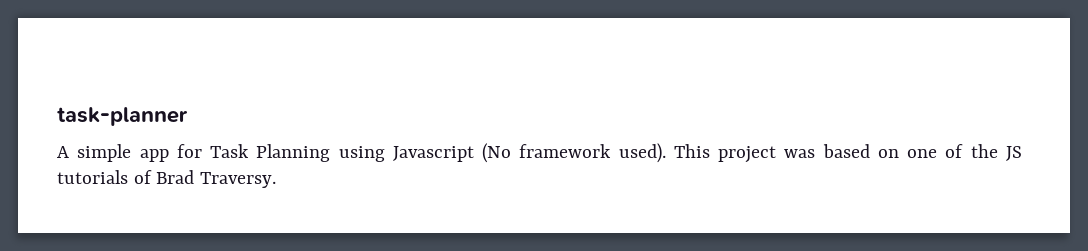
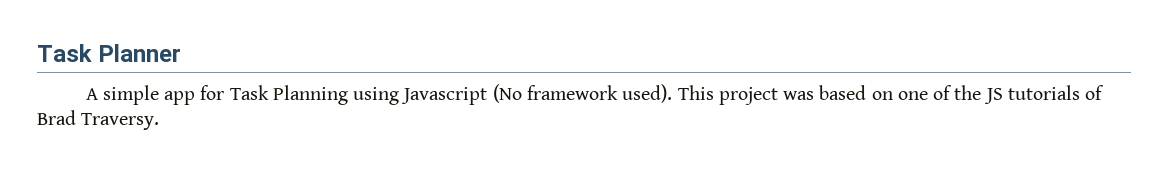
[57,107,188,126] task-planner -> [37,44,182,62] Task Planner

